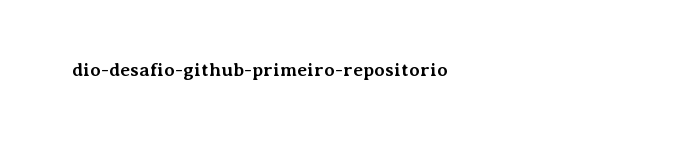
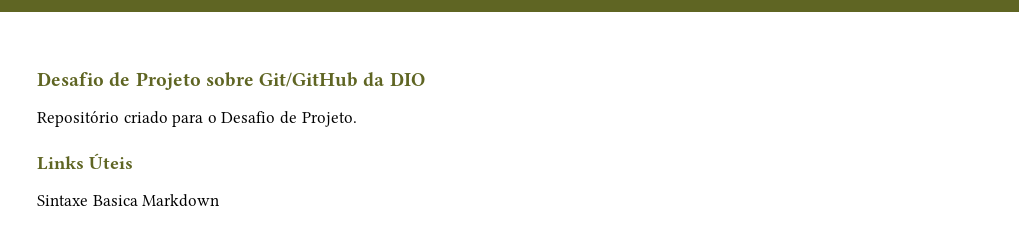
[72,63,448,80] dio-desafio-github-primeiro-repositorio -> [37,72,425,90] [37,111,357,127] [37,153,133,170] [37,194,220,207] Desafio de Projeto sobre Git/GitHub da DIO // Repositório criado para o Desafio de Projeto. // Links Úteis // Sintaxe Basica Markdown

